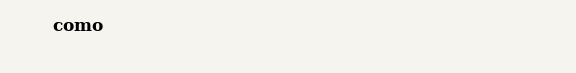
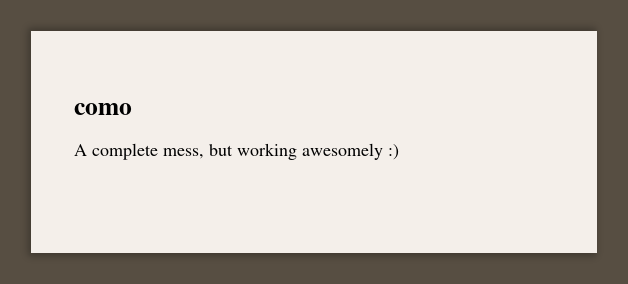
(103, 26) none -> [74,143,399,160] // A complete mess, but working awesomely :)

